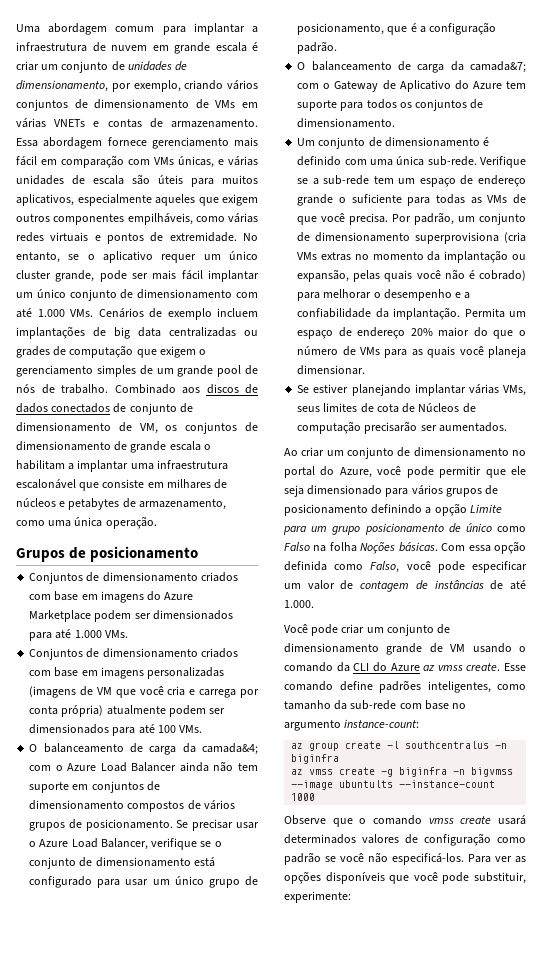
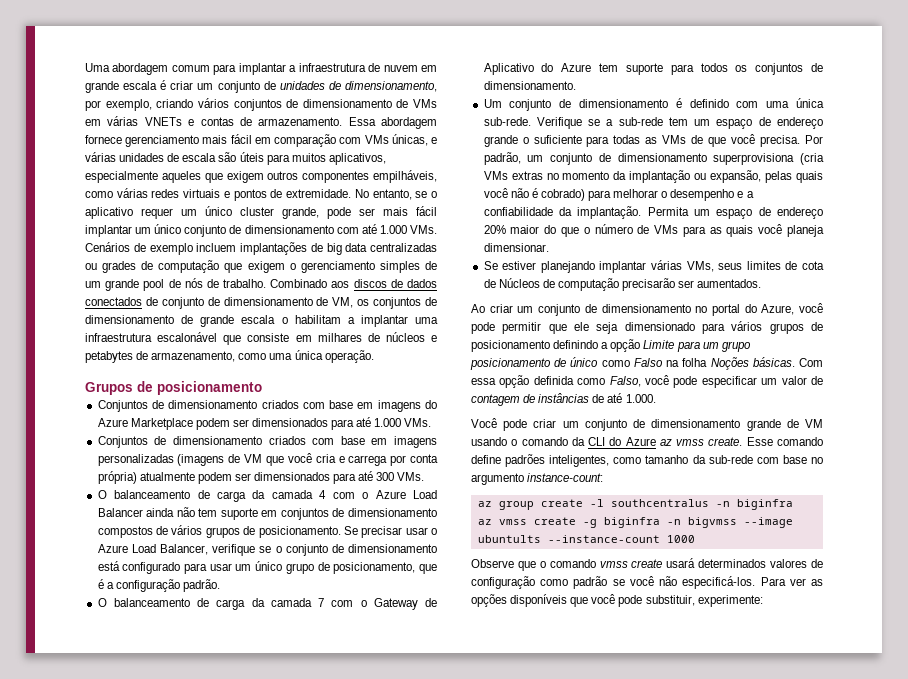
[157,725,176,733] 100 -> [376,472,395,481] 300
[202,743,258,755] camada&4; -> [271,490,327,499] camada 4
[470,61,526,73] camada&7; -> [270,598,325,607] camada 7

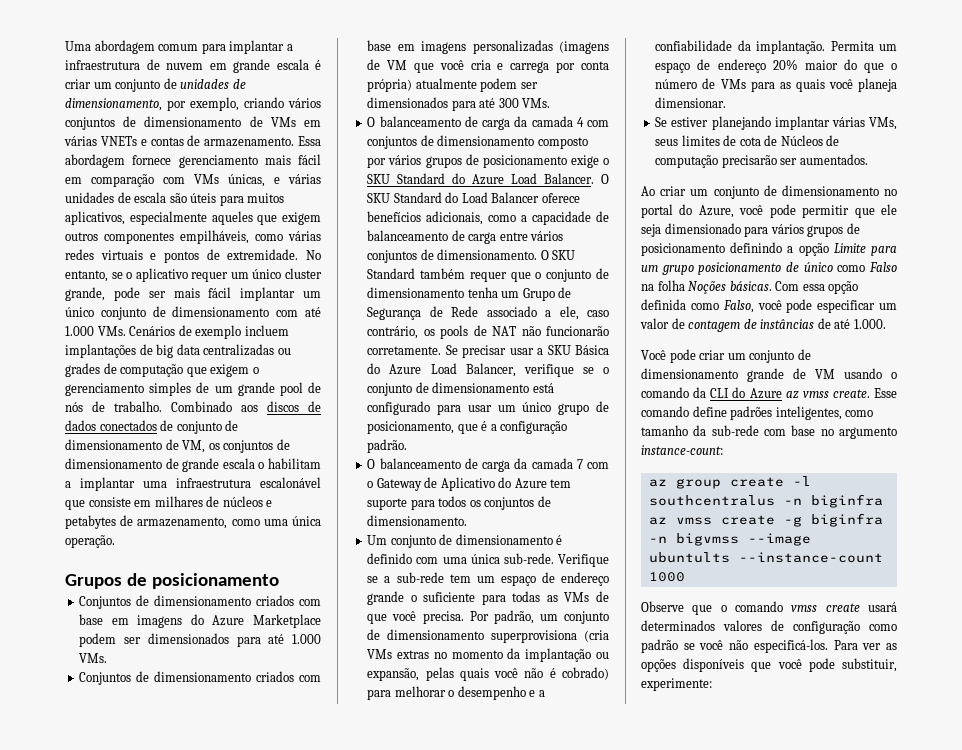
[362,490,438,499] [97,507,437,520] [97,525,437,538] o Azure Load Balancer ainda não tem suporte em conjuntos de dimensionamento compostos de vários grupos de posicionamento. Se precisar usar o -> [367,135,588,149] [367,154,609,168] [367,173,609,185] [367,192,580,203] [367,211,609,225] [367,230,564,244] [367,249,576,263] [367,268,609,282] [367,287,572,301] [367,306,609,320] [367,325,609,339] [367,345,609,358] [367,363,381,374] conjuntos de dimensionamento composto por vários grupos de posicionamento exige o SKU Standard do Azure Load Balancer. O SKU Standard do Load Balancer oferece benefícios adicionais, como a capacidade de balanceamento de carga entre vários conjuntos de dimensionamento. O SKU Standard também requer que o conjunto de dimensionamento tenha um Grupo de Segurança de Rede associado a ele, caso contrário, os pools de NAT não funcionarão corretamente. Se precisar usar a SKU Básica do

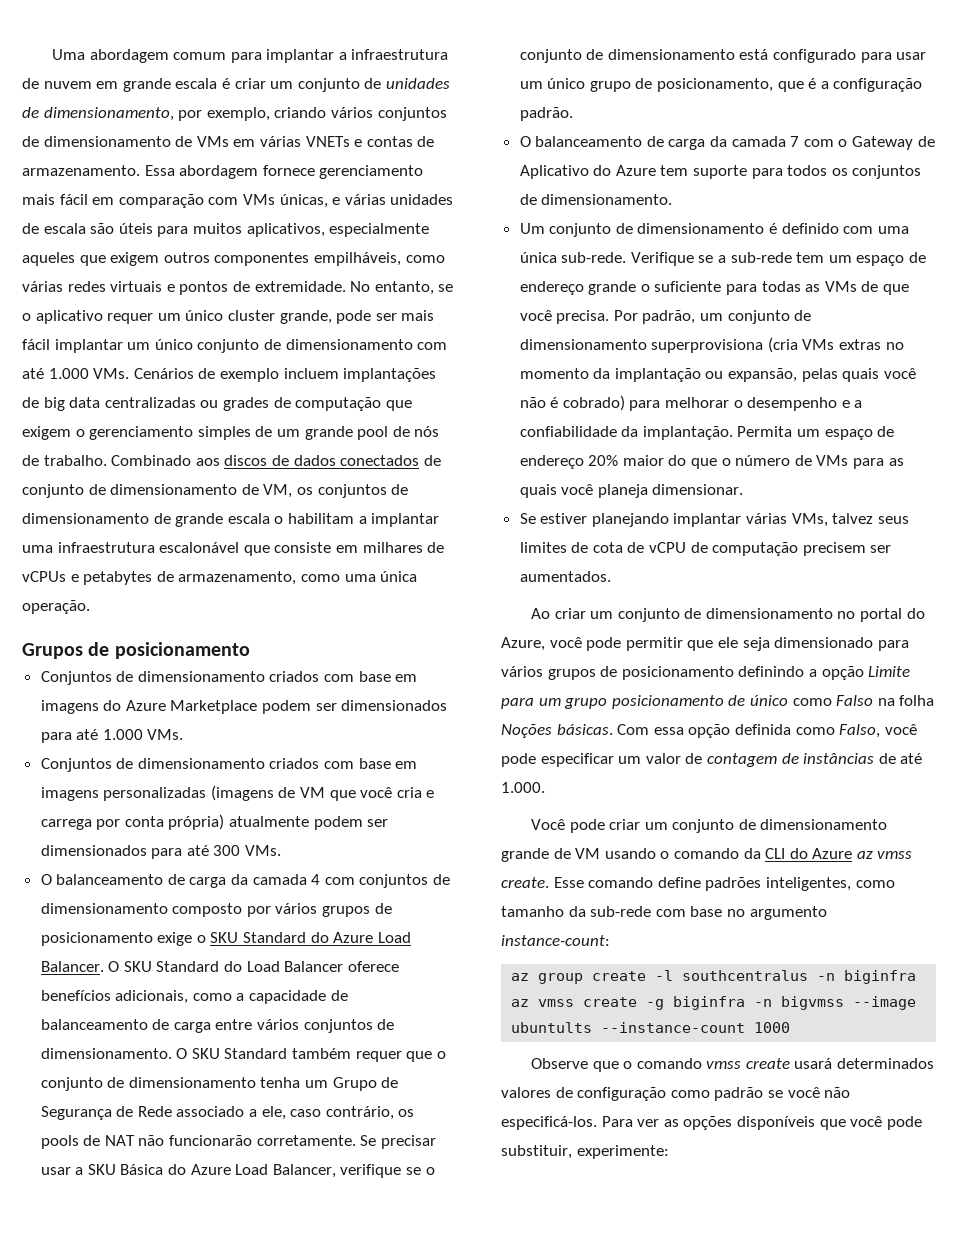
[222,496,263,507] núcleos -> [22,571,66,582] vCPUs
(897, 123) none -> [832,513,874,524] talvez
[780,135,840,146] [655,155,777,168] Núcleos de computação precisarão -> [649,542,866,556] vCPU de computação precisem

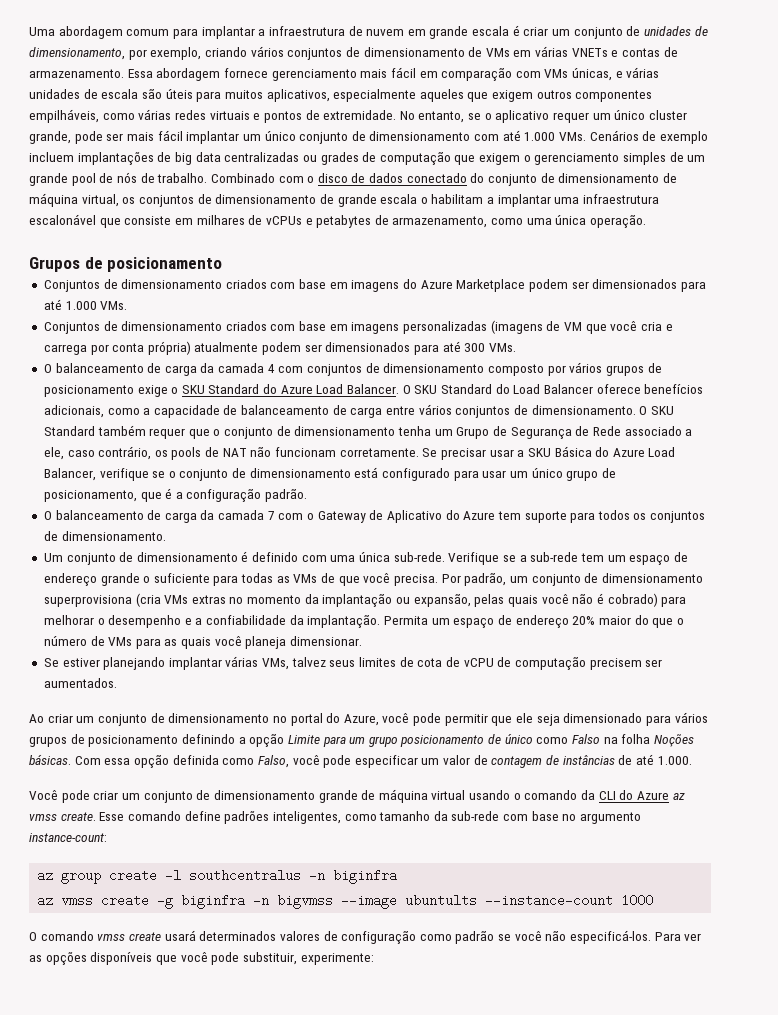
[195,455,441,466] aos discos de dados conectados de -> [278,173,485,183] com o disco de dados conectado do
[263,484,293,498] VM, -> [29,193,119,207] máquina virtual,
[169,1135,253,1146] funcionarão -> [275,447,337,457] funcionam
[575,848,601,859] VM -> [378,789,466,803] máquina virtual
[530,1058,633,1072] Observe que o -> [29,932,37,941] O

